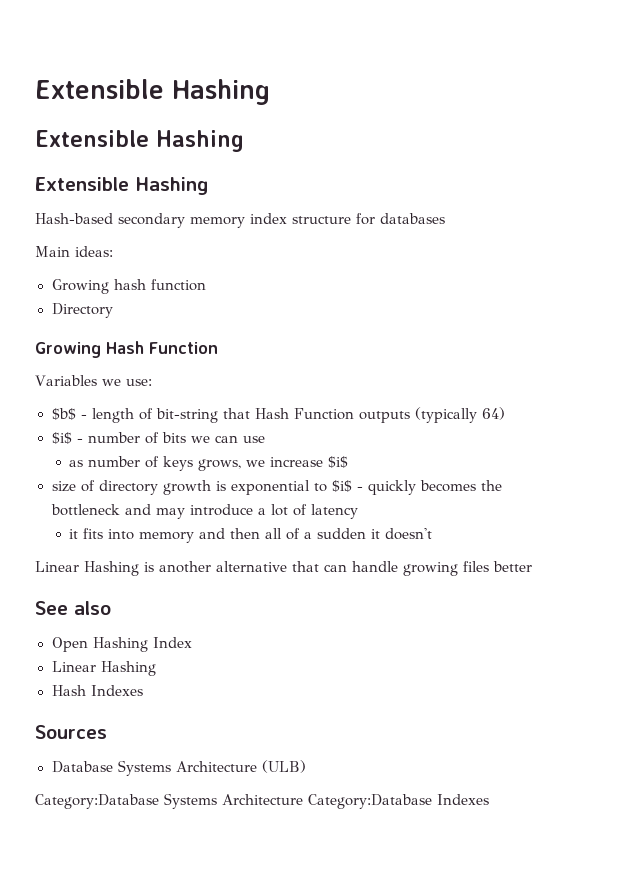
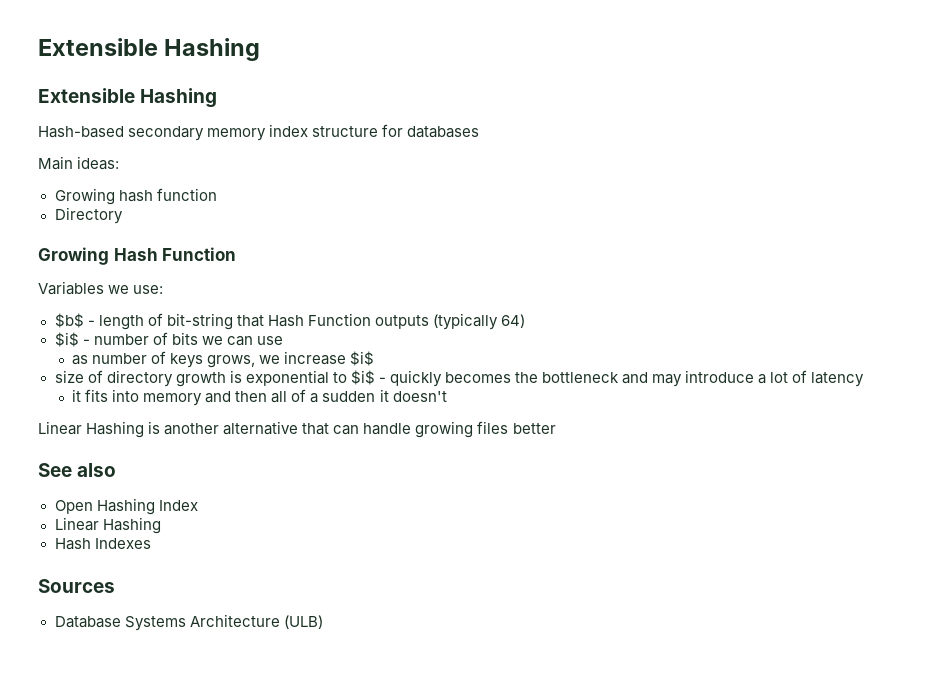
[35,79,270,105] [35,130,244,152] [35,177,208,195] Extensible Hashing // Extensible Hashing // Extensible Hashing -> [38,38,261,61] [38,88,218,108] Extensible Hashing // Extensible Hashing
[35,793,489,809] // Category:Database Systems Architecture Category:Database Indexes -> (323, 622) none

